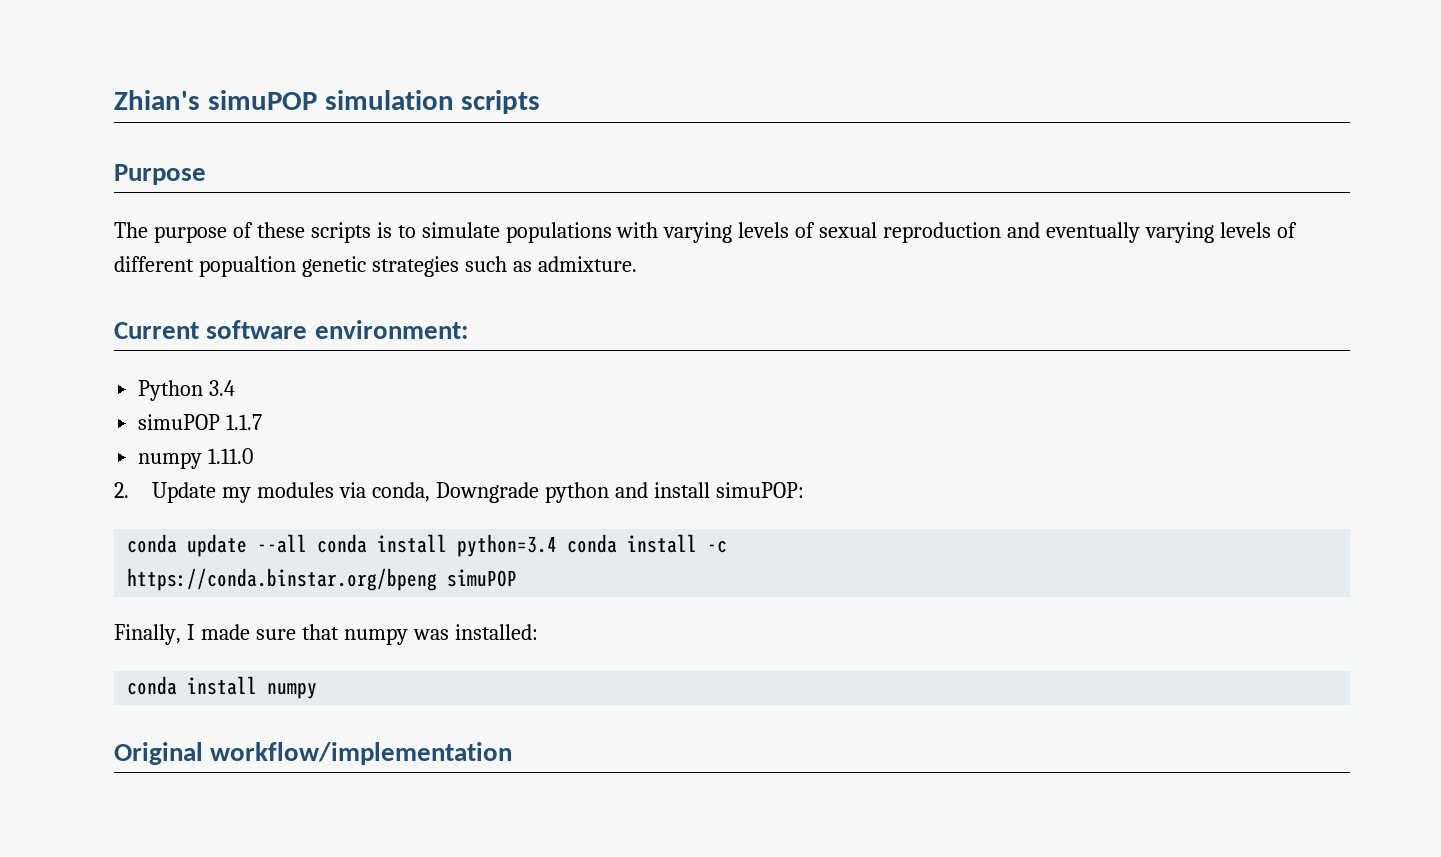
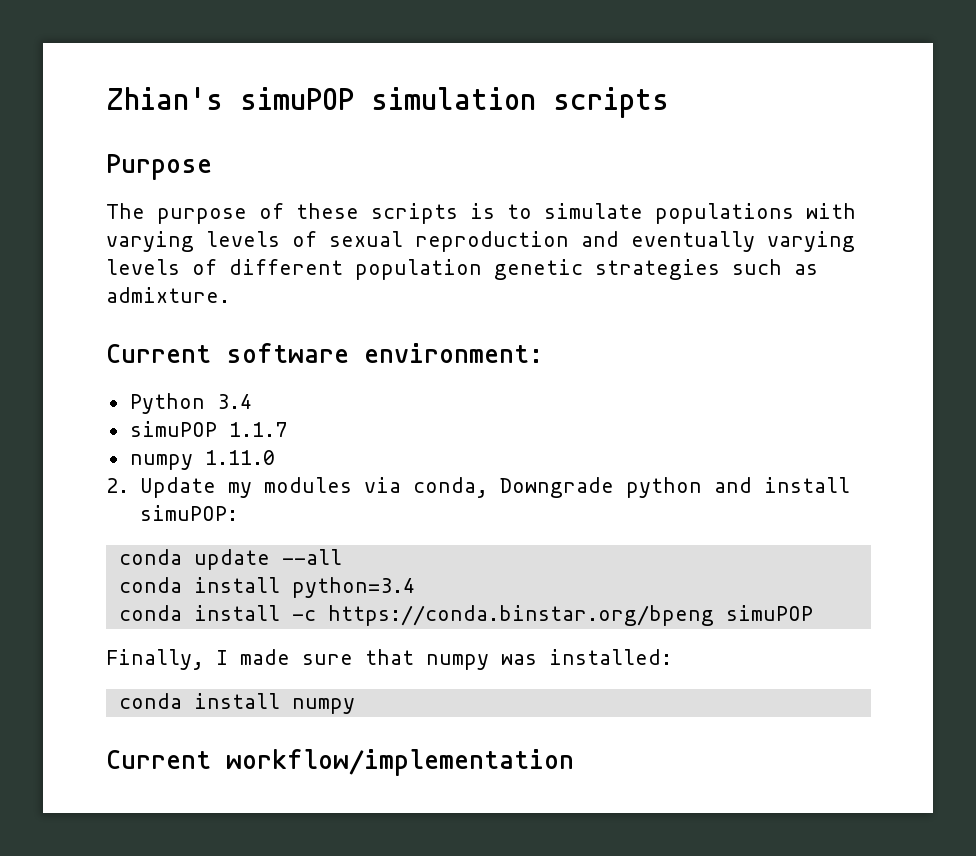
[198,256,296,277] popualtion -> [355,259,482,280] population
(308, 543) none -> (342, 557) //
(558, 545) none -> (415, 587) //
(728, 546) // -> (316, 615) none
[114,742,203,765] Original -> [106,750,211,769] Current

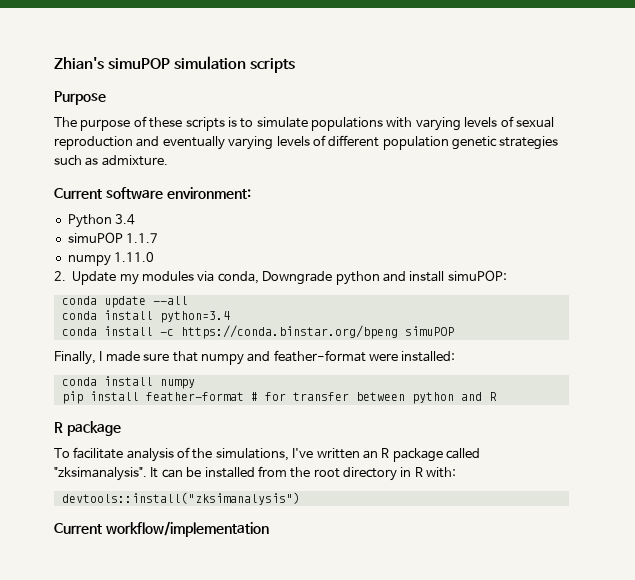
[501,654,537,665] was -> [247,350,398,362] and feather-format were
(355, 706) none -> [61,391,497,404] [54,421,121,436] [54,447,481,462] [54,466,457,481] [61,492,300,505] // pip install feather-format # for transfer between python and R // R package // To facilitate analysis of the simulations, I've written an R package called "zksimanalysis". It can be installed from the root directory in R with: // devtools::install("zksimanalysis")

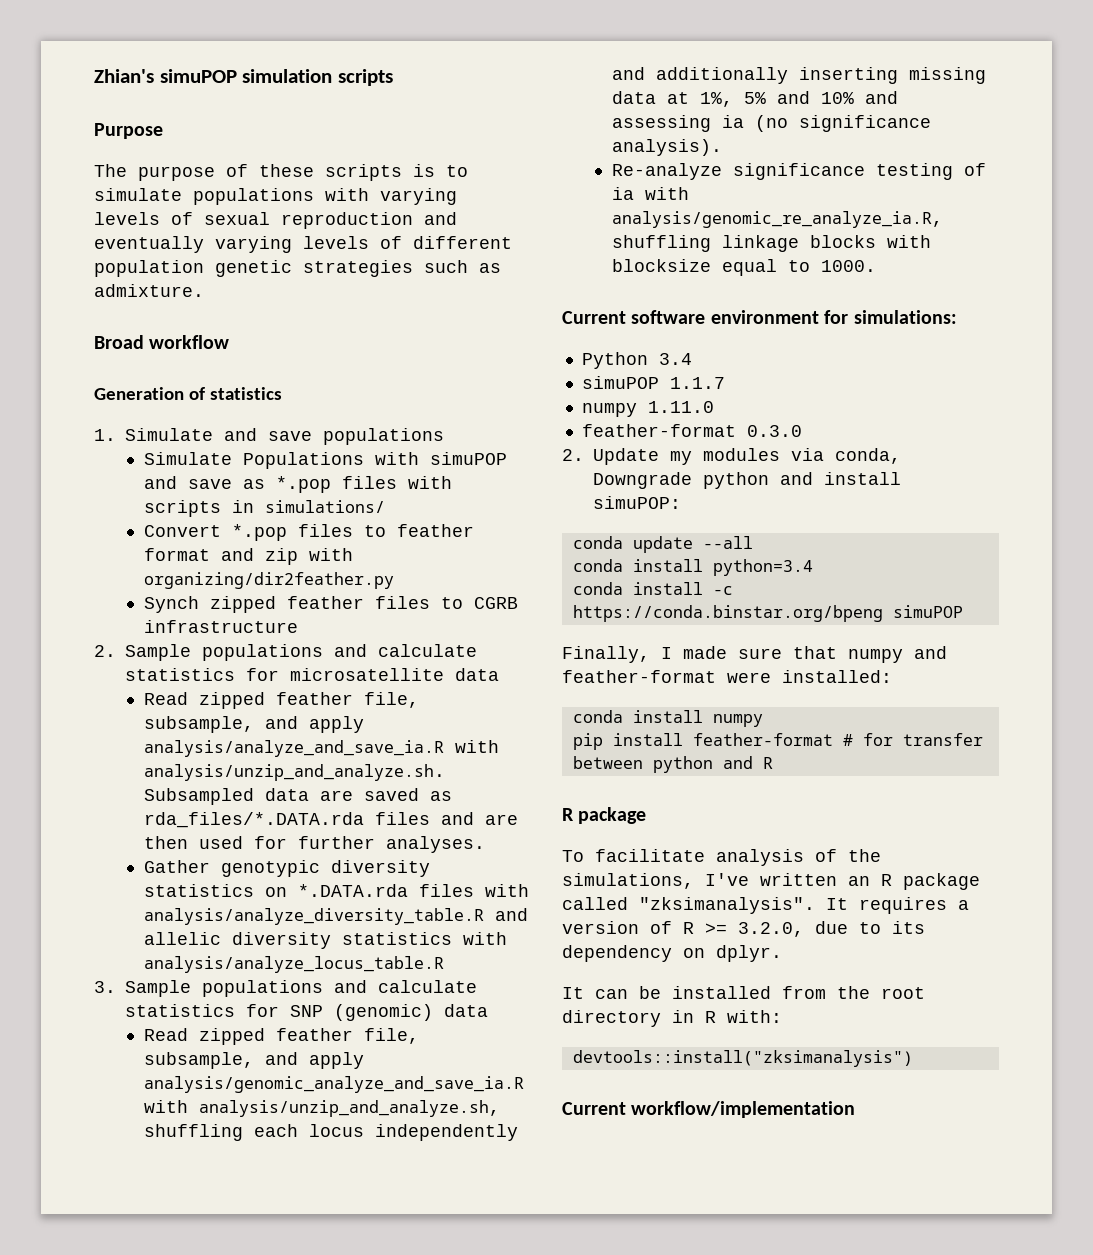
(168, 160) none -> [94,335,230,349] [94,387,283,400] [94,428,444,445] [143,452,507,469] [143,476,452,493] [143,500,385,517] [143,524,474,541] [143,548,353,565] [143,572,394,589] [143,596,518,613] [143,620,298,633] [94,644,477,661] [125,668,499,681] [143,692,419,709] [143,716,364,733] [143,740,499,757] [143,764,445,781] [143,788,452,805] [143,812,518,828] [143,836,485,853] [143,860,430,877] [143,884,529,897] [143,908,528,925] [143,932,507,949] [143,956,444,973] [94,980,477,997] [125,1004,488,1021] [143,1028,419,1045] [143,1052,364,1069] [143,1076,524,1093] [143,1100,500,1117] [143,1124,518,1141] [611,67,986,84] [611,91,898,107] [611,115,931,132] [611,139,722,156] [611,163,986,180] [611,187,689,200] [611,211,943,228] [611,235,931,252] [611,259,876,276] // Broad workflow // Generation of statistics // 1. Simulate and save populations // Simulate Populations with simuPOP and save as *.pop files with scripts in simulations/ // Convert *.pop files to feather format and zip with organizing/dir2feather.py // Synch zipped feather files to CGRB infrastructure // 2. Sample populations and calculate statistics for microsatellite data // Read zipped feather file, subsample, and apply analysis/analyze_and_save_ia.R with analysis/unzip_and_analyze.sh. Subsampled data are saved as rda_files/*.DATA.rda files and are then used for further analyses. // Gather genotypic diversity statistics on *.DATA.rda files with analysis/analyze_diversity_table.R and allelic diversity statistics with analysis/analyze_locus_table.R // 3. Sample populations and calculate statistics for SNP (genomic) data // Read zipped feather file, subsample, and apply analysis/genomic_analyze_and_save_ia.R with analysis/unzip_and_analyze.sh, shuffling each locus independently and additionally inserting missing data at 1%, 5% and 10% and assessing ia (no significance analysis). // Re-analyze significance testing of ia with analysis/genomic_re_analyze_ia.R, shuffling linkage blocks with blocksize equal to 1000.
[166,187,251,199] environment: -> [710,310,957,324] environment for simulations:
(155, 257) none -> [581,424,802,437] // feather-format 0.3.0
(159, 472) none -> [859,897,969,914] [562,921,925,937] [562,945,782,962] [562,987,584,999] requires a version of R >= 3.2.0, due to its dependency on dplyr. // It

